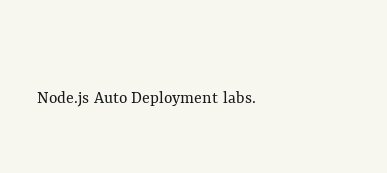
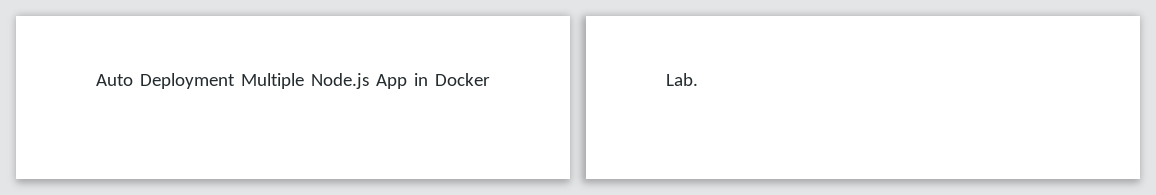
[37,91,89,107] Node.js -> (96, 80) none
[223,91,257,103] labs. -> [241,73,698,89] Multiple Node.js App in Docker Lab.

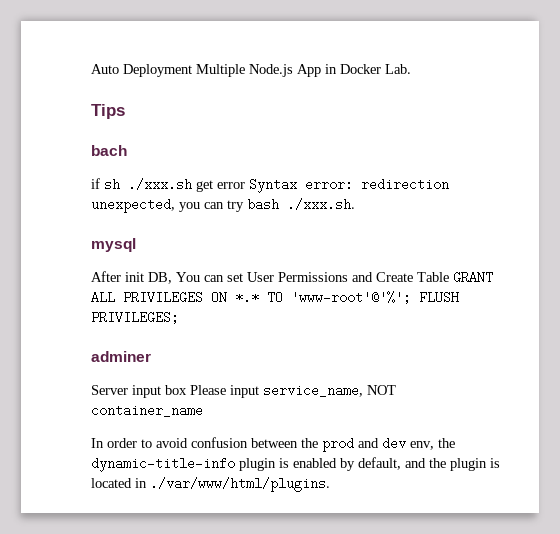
(698, 79) none -> [91,104,125,119] [91,145,127,156] [91,178,449,193] [91,198,355,213] [91,238,136,252] [91,271,493,284] [91,291,459,304] [91,311,179,324] [91,351,151,362] [91,384,396,398] [91,404,203,417] [91,437,455,452] [91,457,500,472] [91,477,330,492] // Tips // bach // if sh ./xxx.sh get error Syntax error: redirection unexpected, you can try bash ./xxx.sh. // mysql // After init DB, You can set User Permissions and Create Table GRANT ALL PRIVILEGES ON *.* TO 'www-root'@'%'; FLUSH PRIVILEGES; // adminer // Server input box Please input service_name, NOT container_name // In order to avoid confusion between the prod and dev env, the dynamic-title-info plugin is enabled by default, and the plugin is located in ./var/www/html/plugins.

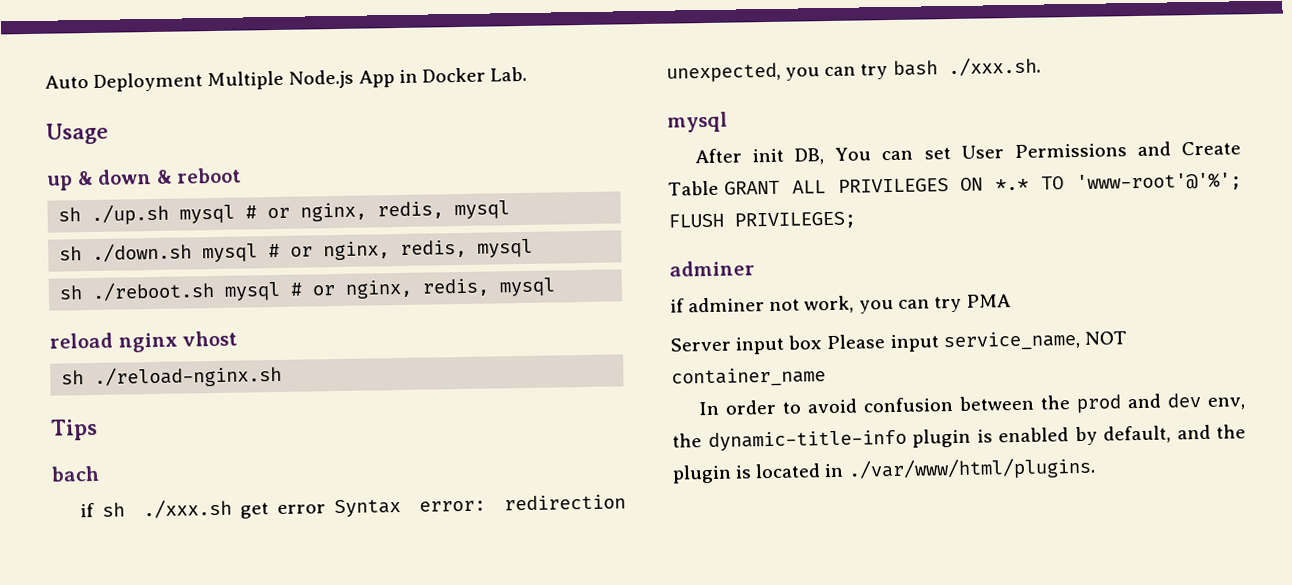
(411, 69) none -> [46,122,109,145] [47,167,243,191] [58,200,511,225] [59,238,534,263] [59,277,557,301] [49,330,239,353] [61,364,283,388] // Usage // up & down & reboot // sh ./up.sh mysql # or nginx, redis, mysql // sh ./down.sh mysql # or nginx, redis, mysql // sh ./reboot.sh mysql # or nginx, redis, mysql // reload nginx vhost // sh ./reload-nginx.sh
(151, 356) none -> [670,294,1011,314] // if adminer not work, you can try PMA

